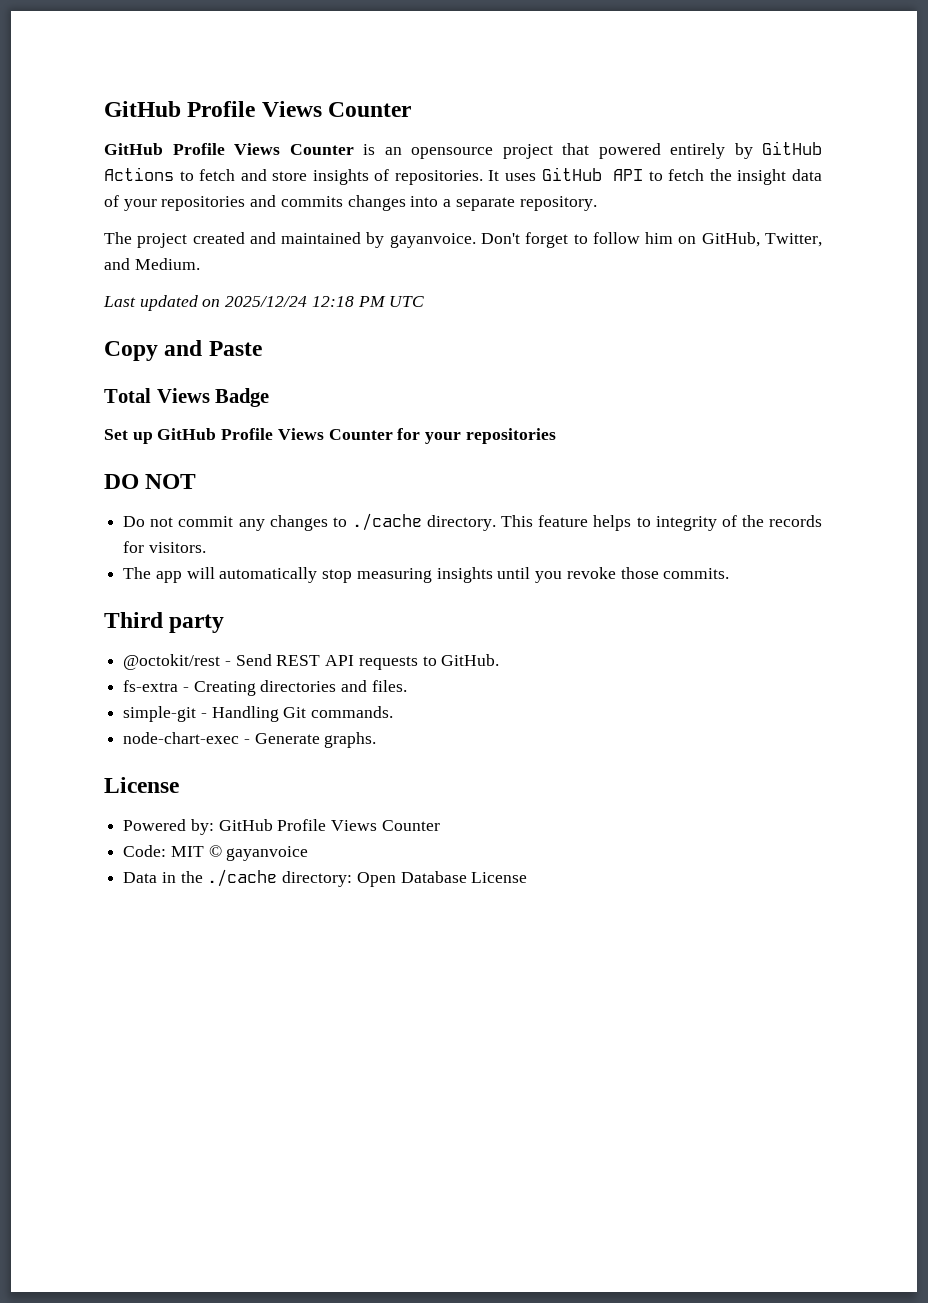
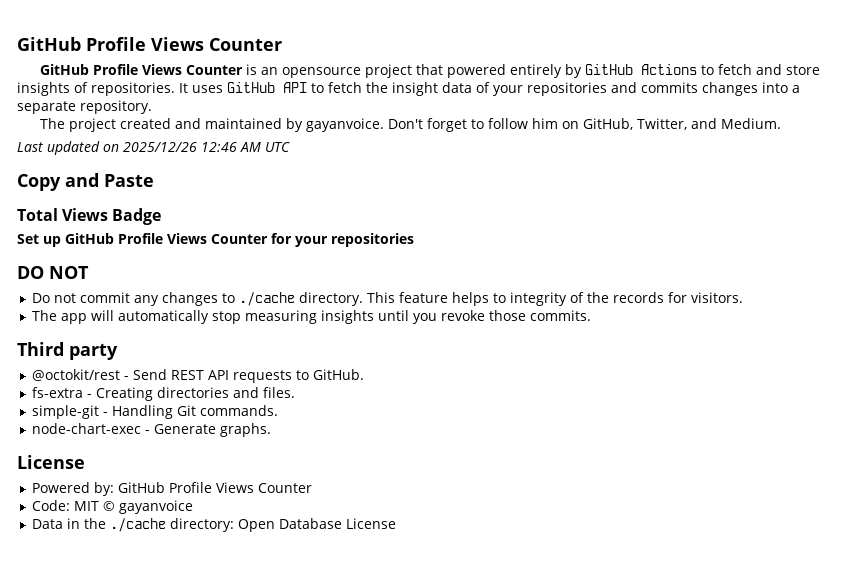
[225,296,386,307] 2025/12/24 12:18 PM -> [123,142,261,152] 2025/12/26 12:46 AM

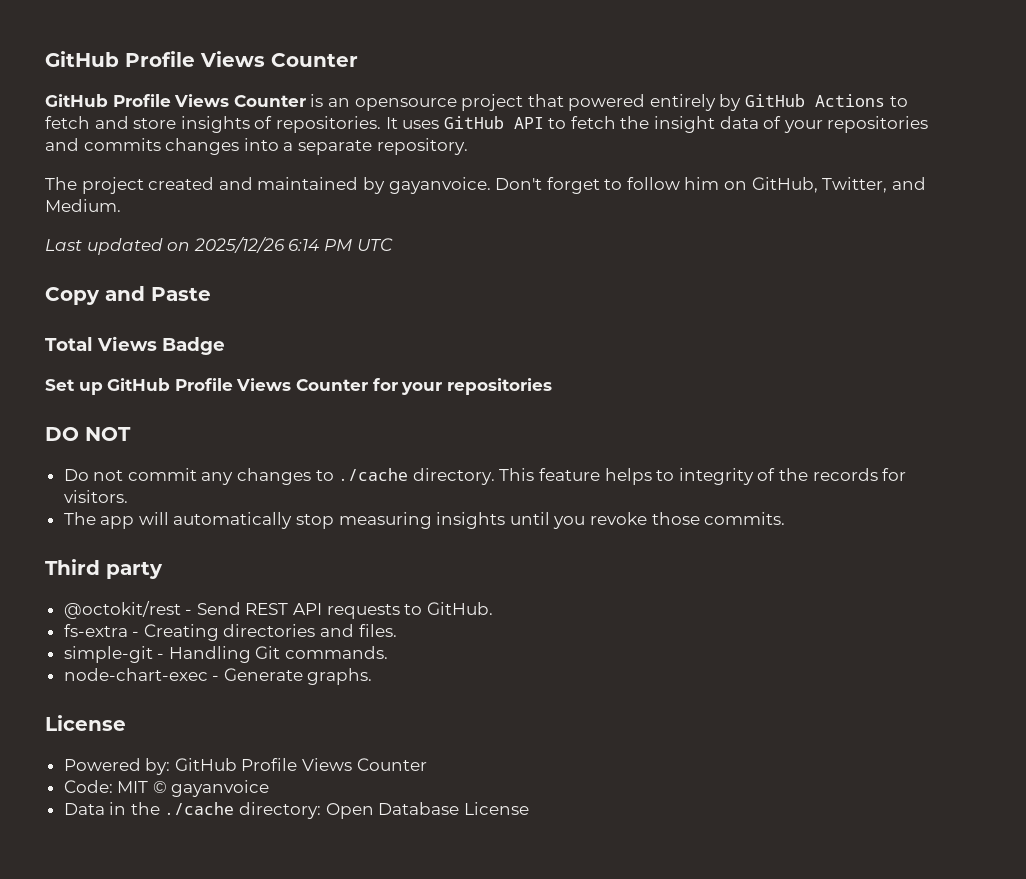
[201,142,261,152] 12:46 AM -> [288,239,352,251] 6:14 PM

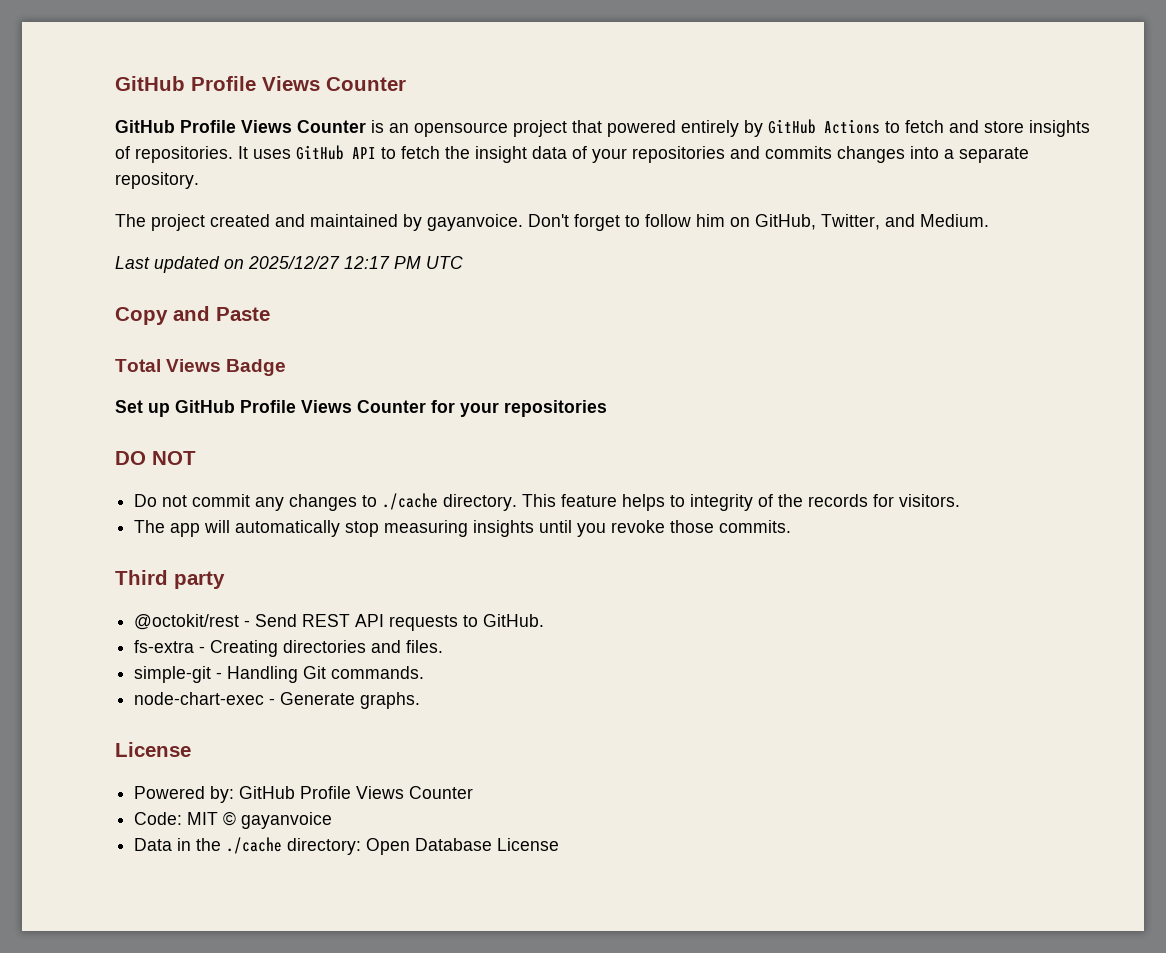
[193,237,320,253] 2025/12/26 6:14 -> [248,256,390,269] 2025/12/27 12:17

